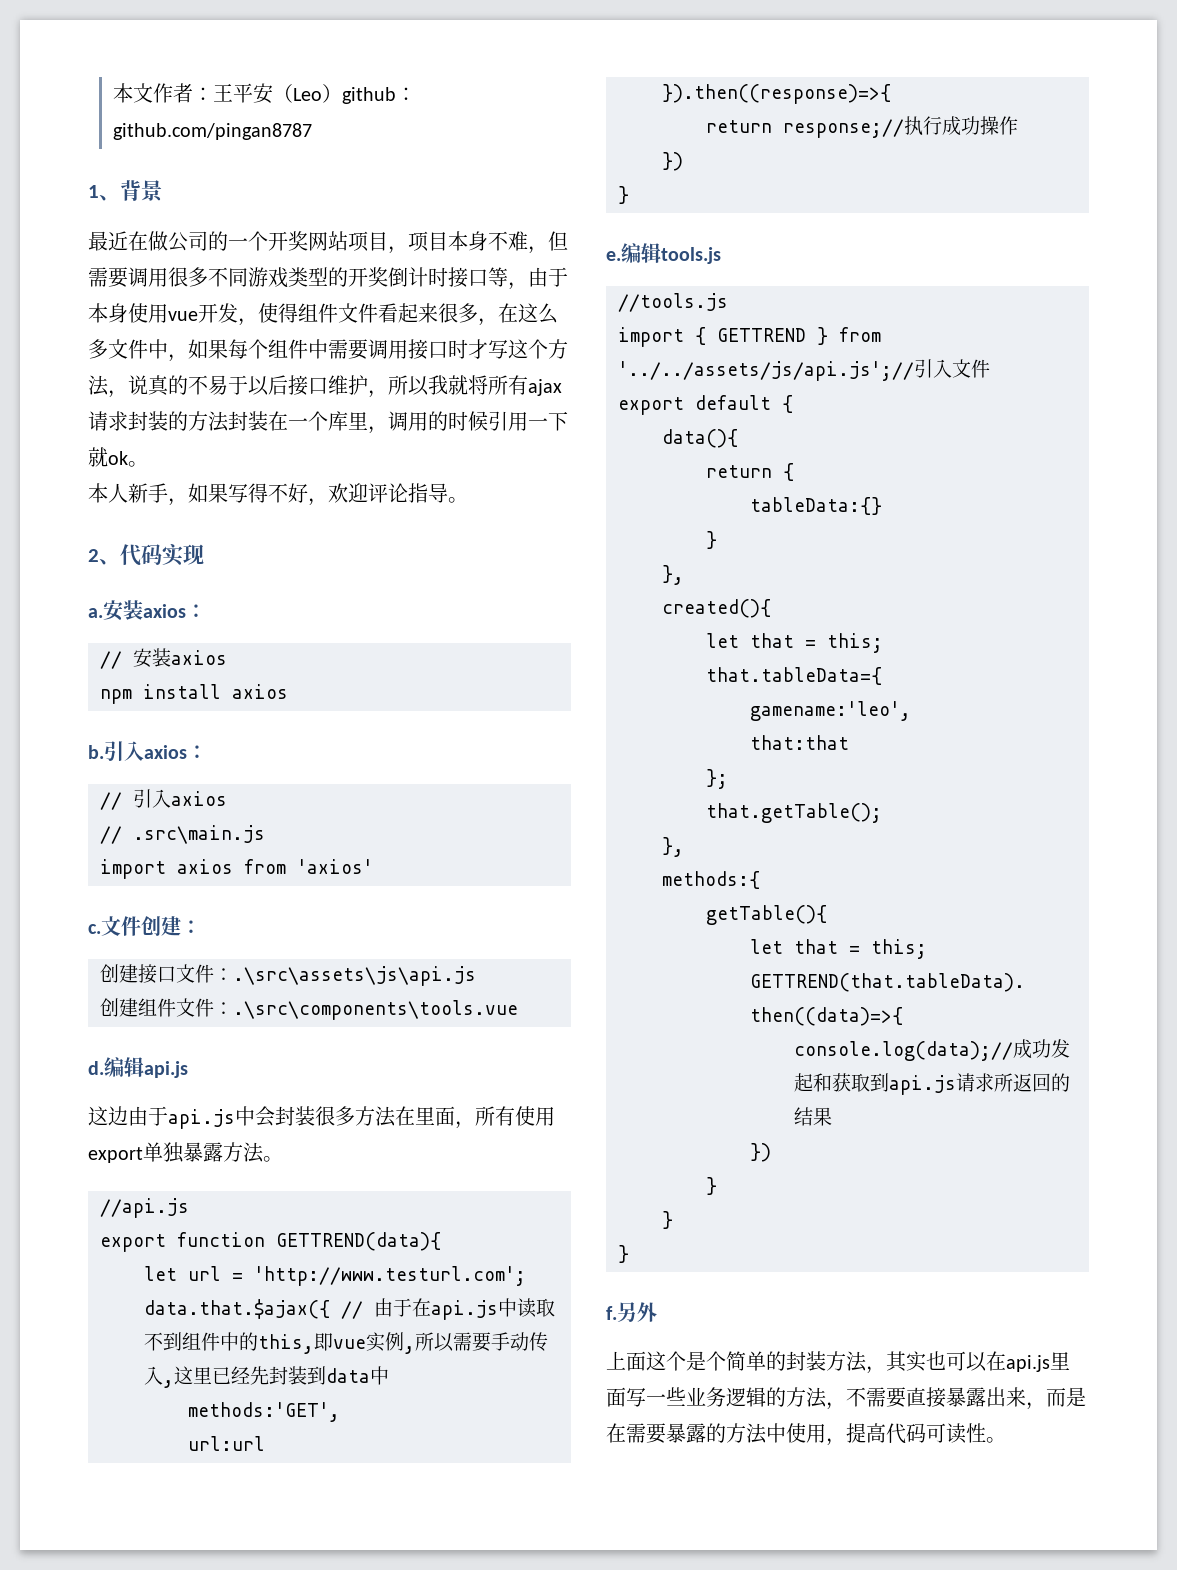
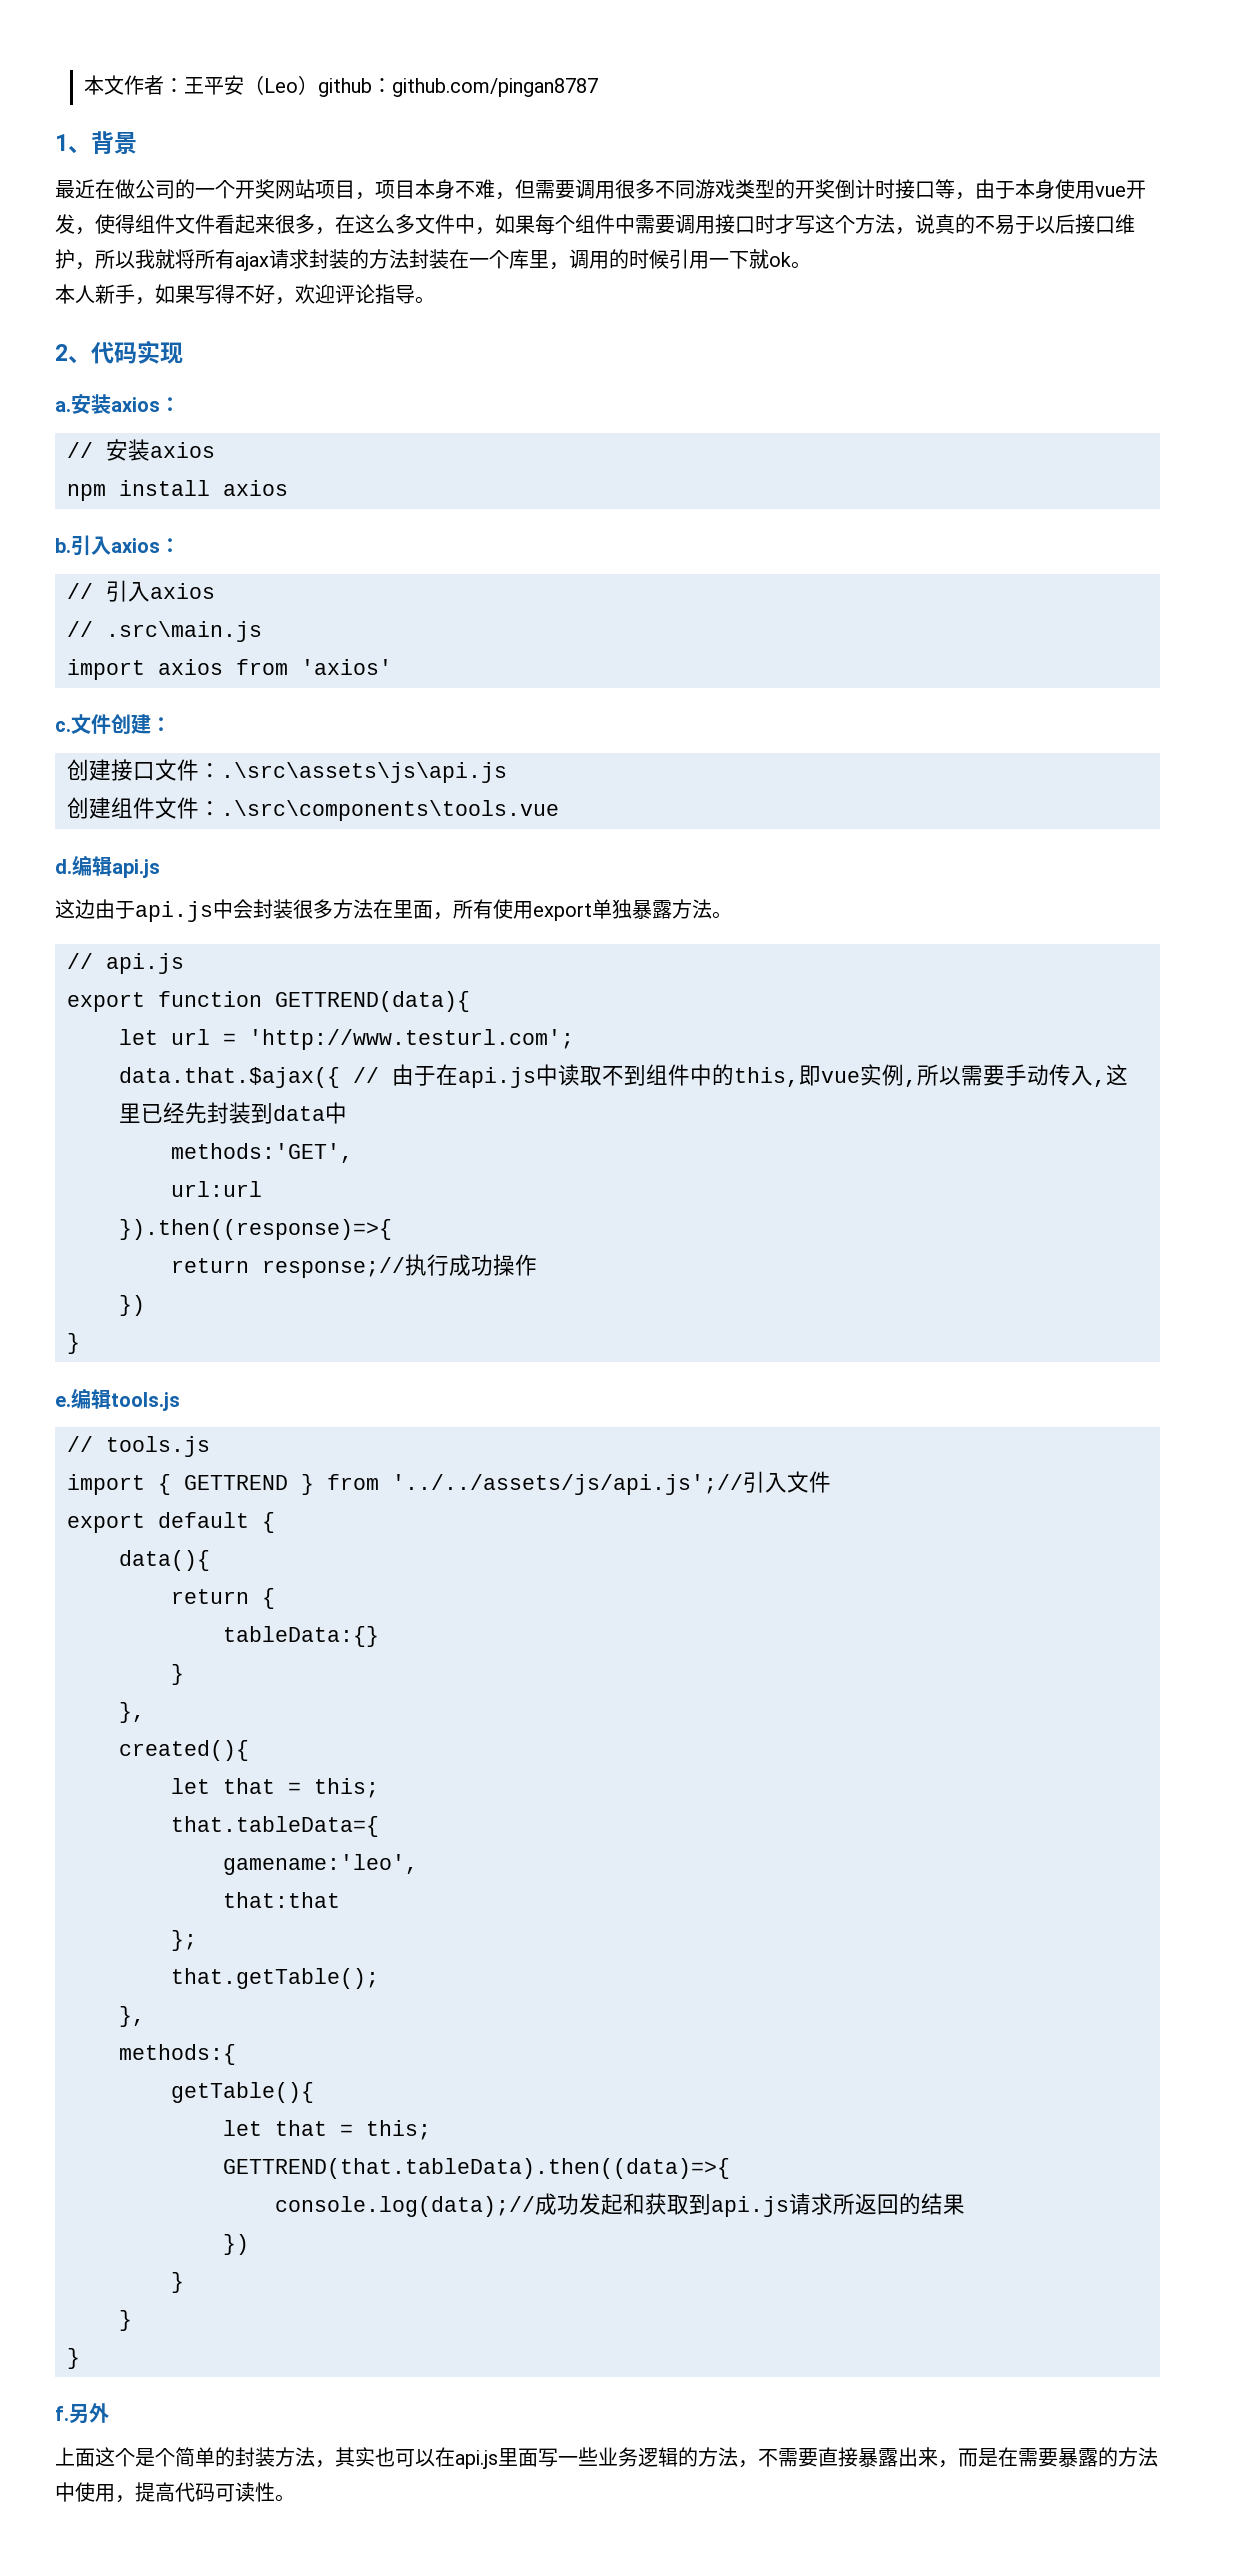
[100,1198,189,1218] //api.js -> [67,953,184,974] // api.js
[618,293,728,312] //tools.js -> [67,1436,210,1457] // tools.js

